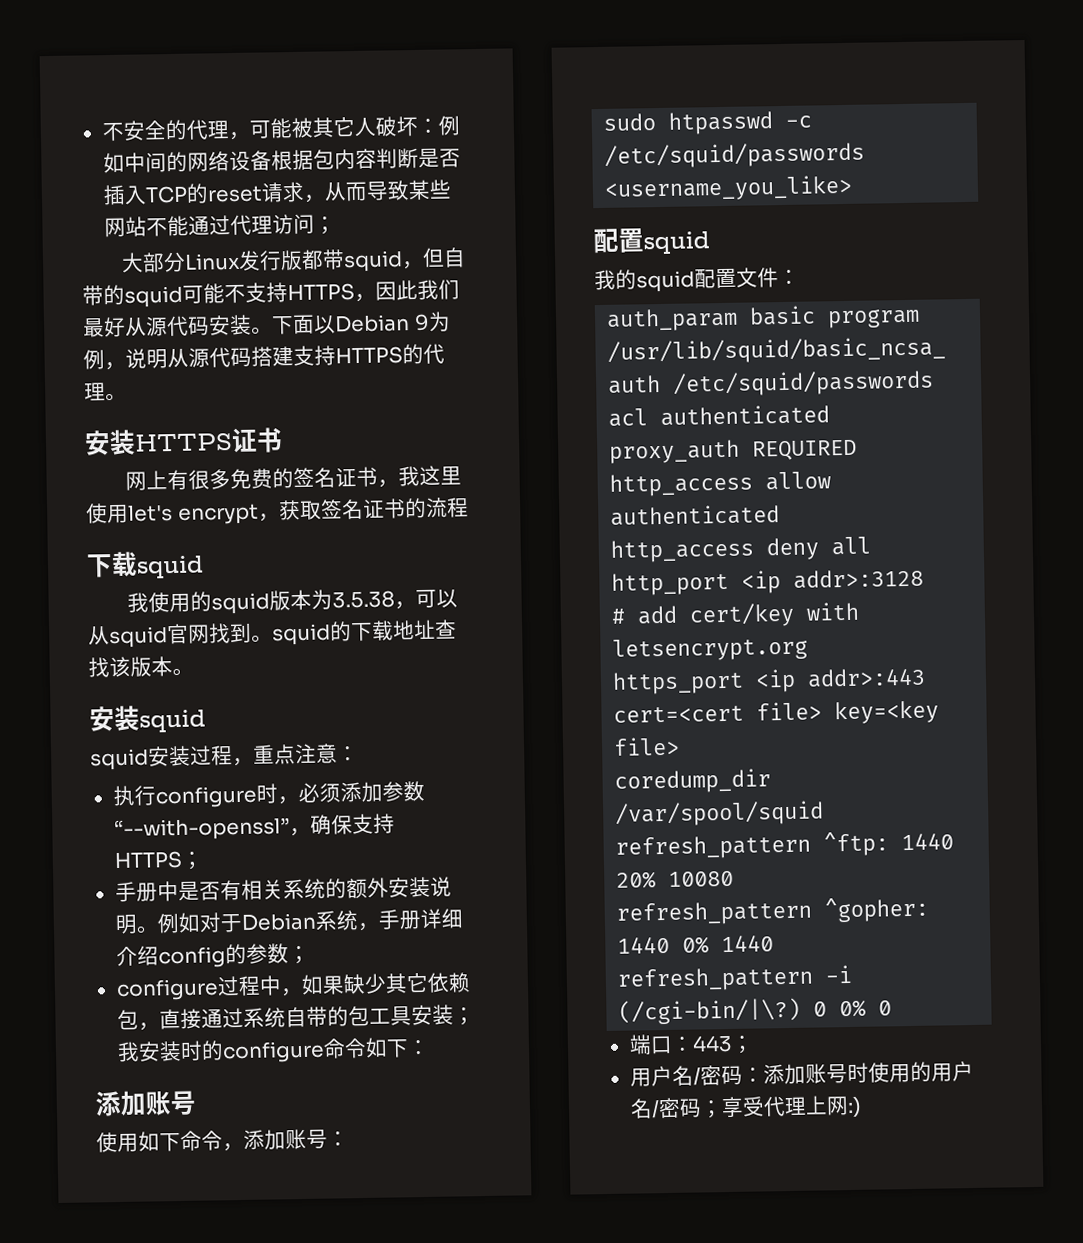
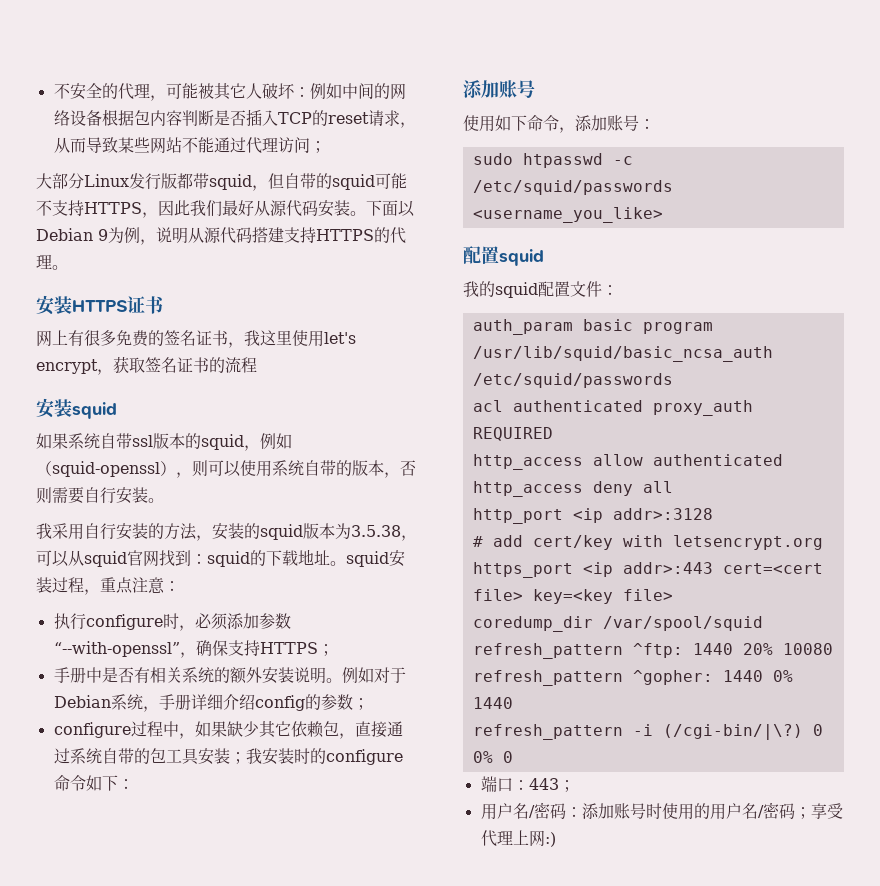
[86,551,204,579] [126,592,191,613] 下载squid // 我使用 -> [36,398,117,419] [36,433,292,451] [36,460,416,478] [36,487,164,504] [36,523,244,541] 安装squid // 如果系统自带ssl版本的squid，例如（squid-openssl），则可以使用系统自带的版本，否则需要自行安装。 // 我采用自行安装的方法，安装
[251,634,273,643] 。 -> [191,554,207,564] ：
[434,619,457,639] [88,656,194,678] [89,705,206,733] 查找该版本。 // 安装squid // -> [330,561,346,566] 。

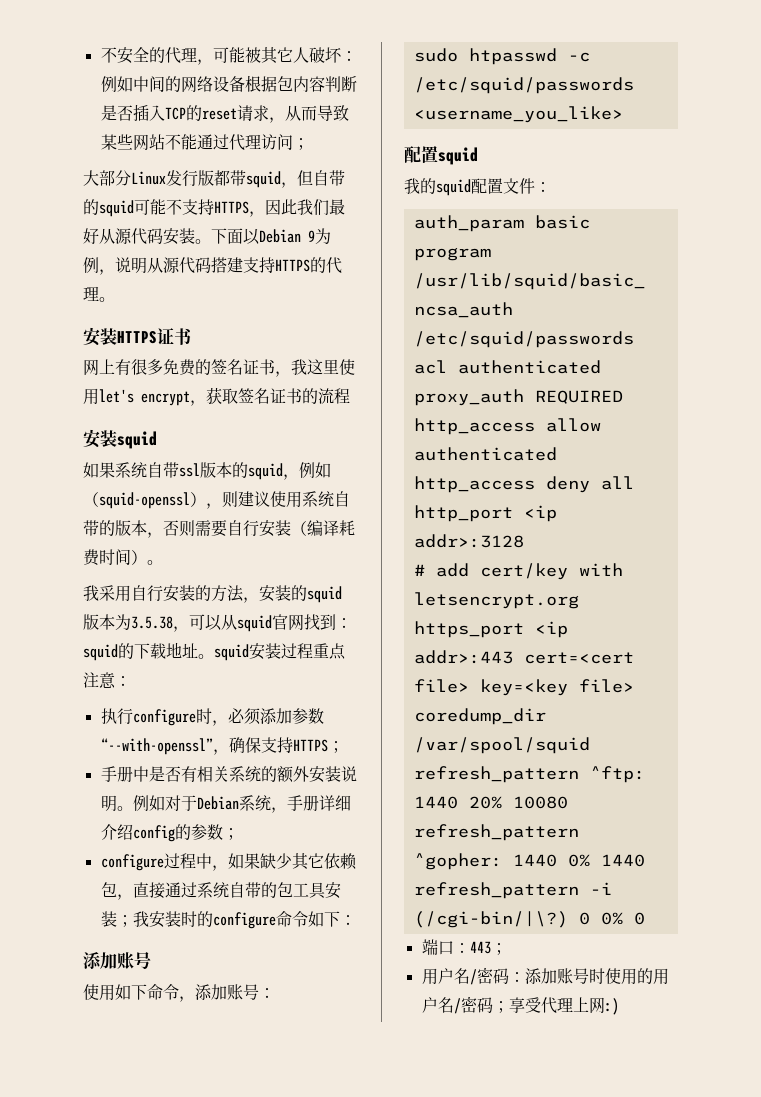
[208,460,241,477] 可以 -> [238,491,270,507] 建议
(148, 495) none -> [291,520,355,536] [83,549,147,566] （编译耗费时间）
[84,589,100,595] ， -> (313, 651) none

